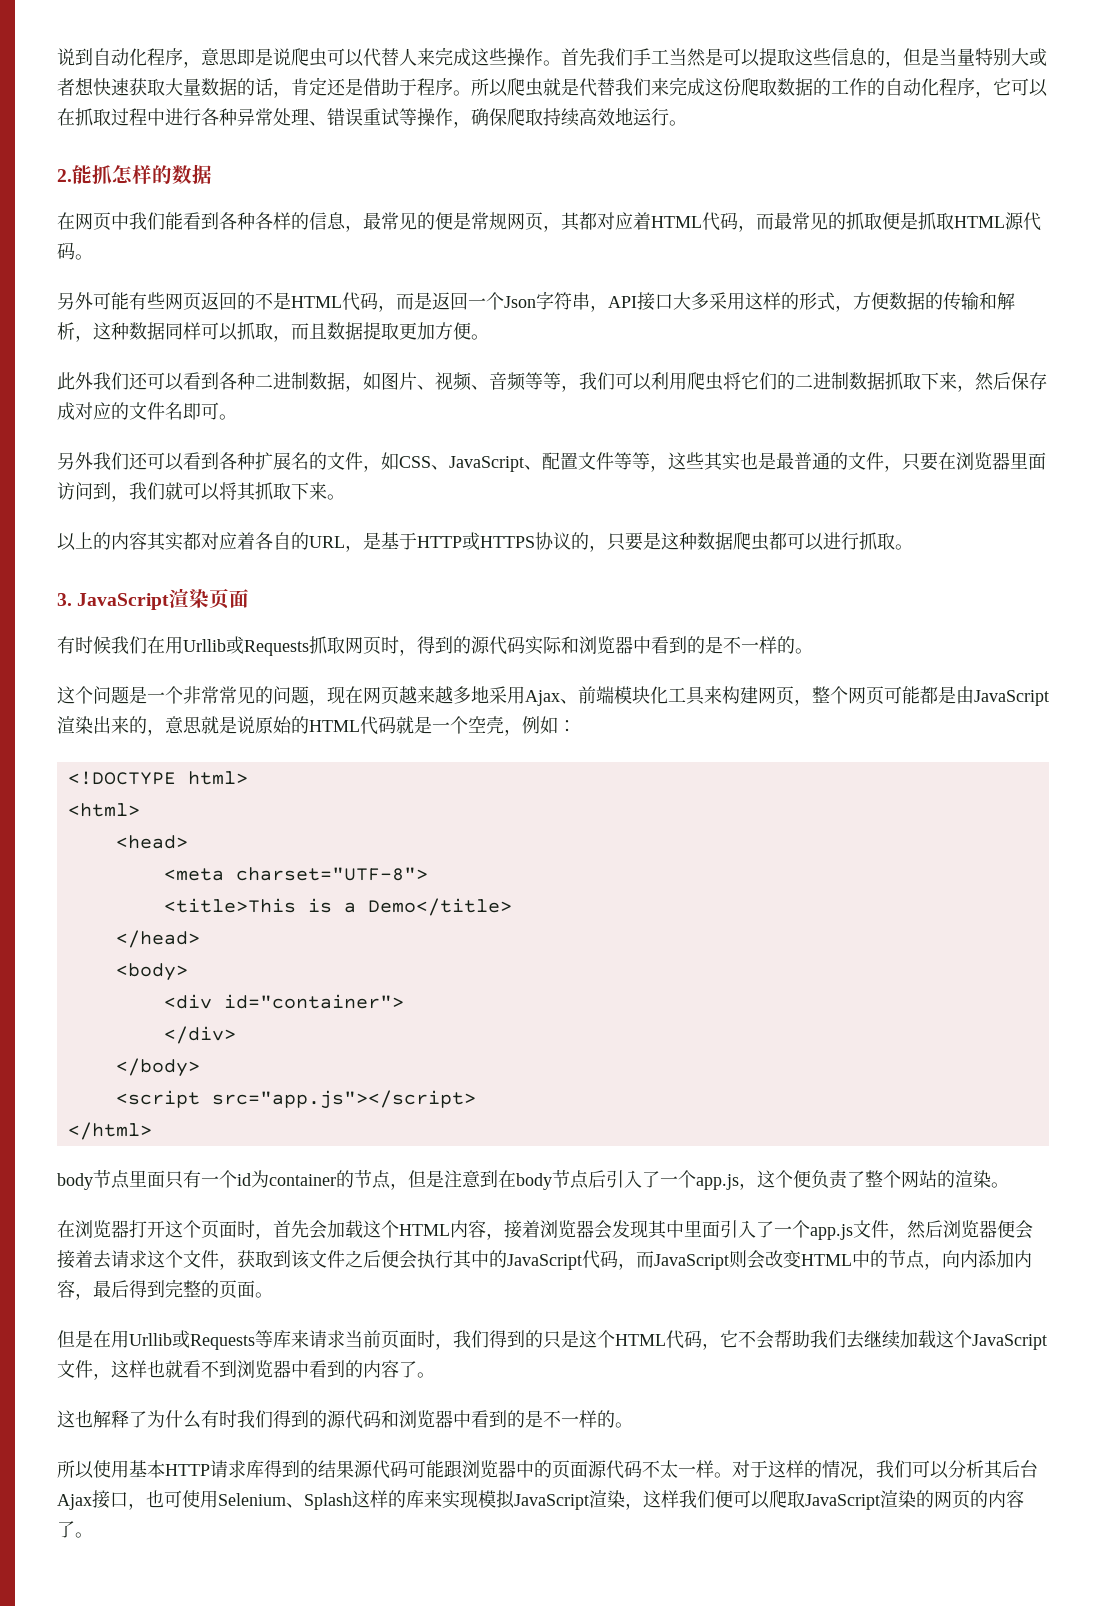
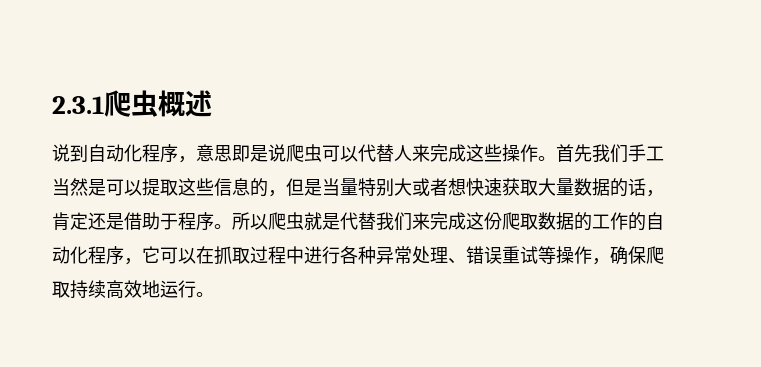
(57, 57) none -> [52,90,212,117] 2.3.1爬虫概述 //
[57,164,212,185] [57,212,1041,232] [57,242,93,260] [57,291,1015,312] [57,322,489,342] [57,372,1047,392] [57,402,237,420] [57,452,1046,472] [57,482,345,502] [57,532,913,552] [57,588,250,610] [57,636,813,656] [57,686,1049,706] [57,716,576,736] [67,771,248,785] [67,803,140,817] [115,835,188,849] [163,867,428,881] [163,898,512,916] [115,930,200,948] [115,963,188,981] [163,994,404,1009] [163,1026,236,1044] [115,1058,200,1077] [115,1090,476,1109] [67,1122,152,1140] [57,1170,1009,1190] [57,1220,1033,1240] [57,1250,1032,1270] [57,1279,273,1300] [57,1330,1047,1350] [57,1360,435,1380] [57,1410,633,1429] [57,1460,1038,1480] [57,1490,1024,1510] [57,1521,93,1538] // 2.能抓怎样的数据 // 在网页中我们能看到各种各样的信息，最常见的便是常规网页，其都对应着HTML代码，而最常见的抓取便是抓取HTML源代码。 // 另外可能有些网页返回的不是HTML代码，而是返回一个Json字符串，API接口大多采用这样的形式，方便数据的传输和解析，这种数据同样可以抓取，而且数据提取更加方便。 // 此外我们还可以看到各种二进制数据，如图片、视频、音频等等，我们可以利用爬虫将它们的二进制数据抓取下来，然后保存成对应的文件名即可。 // 另外我们还可以看到各种扩展名的文件，如CSS、JavaScript、配置文件等等，这些其实也是最普通的文件，只要在浏览器里面访问到，我们就可以将其抓取下来。 // 以上的内容其实都对应着各自的URL，是基于HTTP或HTTPS协议的，只要是这种数据爬虫都可以进行抓取。 // 3. JavaScript渲染页面 // 有时候我们在用Urllib或Requests抓取网页时，得到的源代码实际和浏览器中看到的是不一样的。 // 这个问题是一个非常常见的问题，现在网页越来越多地采用Ajax、前端模块化工具来构建网页，整个网页可能都是由JavaScript渲染出来的，意思就是说原始的HTML代码就是一个空壳，例如： // <!DOCTYPE html> // <html> // <head> // <meta charset="UTF-8"> // <title>This is a Demo</title> // </head> // <body> // <div id="container"> // </div> // </body> // <script src="app.js"></script> // </html> // body节点里面只有一个id为container的节点，但是注意到在body节点后引入了一个app.js，这个便负责了整个网站的渲染。 // 在浏览器打开这个页面时，首先会加载这个HTML内容，接着浏览器会发现其中里面引入了一个app.js文件，然后浏览器便会接着去请求这个文件，获取到该文件之后便会执行其中的JavaScript代码，而JavaScript则会改变HTML中的节点，向内添加内容，最后得到完整的页面。 // 但是在用Urllib或Requests等库来请求当前页面时，我们得到的只是这个HTML代码，它不会帮助我们去继续加载这个JavaScript文件，这样也就看不到浏览器中看到的内容了。 // 这也解释了为什么有时我们得到的源代码和浏览器中看到的是不一样的。 // 所以使用基本HTTP请求库得到的结果源代码可能跟浏览器中的页面源代码不太一样。对于这样的情况，我们可以分析其后台Ajax接口，也可使用Selenium、Splash这样的库来实现模拟JavaScript渲染，这样我们便可以爬取JavaScript渲染的网页的内容了。 -> (214, 294) none

